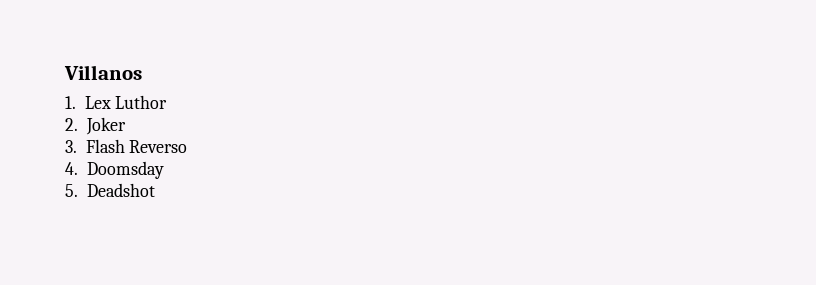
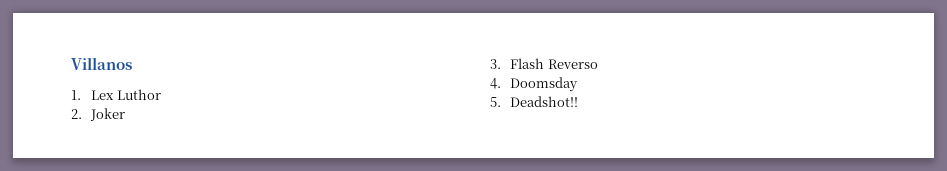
[86,183,155,197] Deadshot -> [510,96,579,107] Deadshot!!

